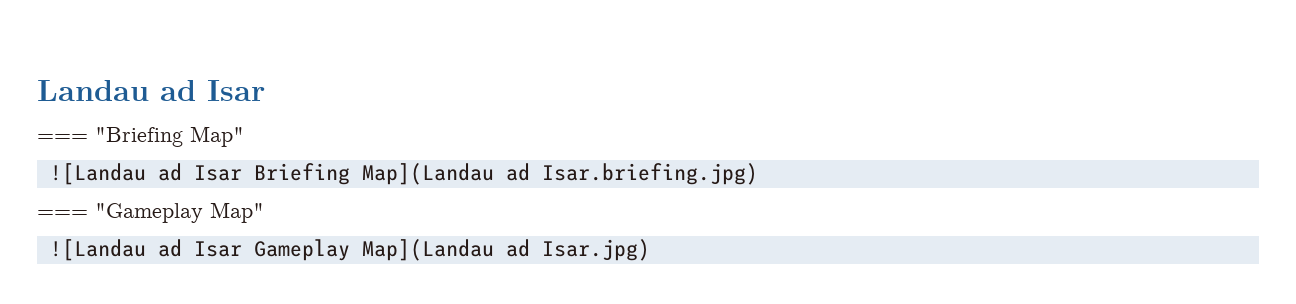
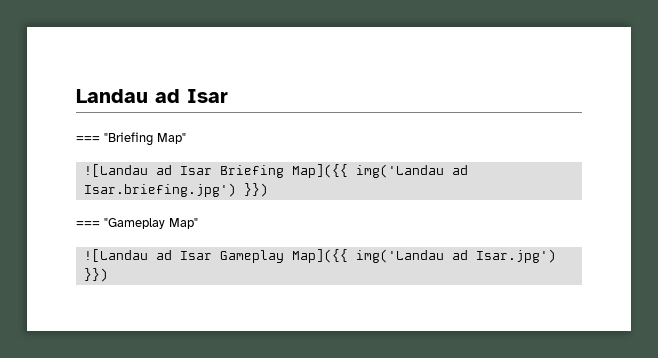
[361,163,758,185] Map](Landau ad Isar.briefing.jpg) -> [291,164,468,178] [83,183,268,197] Map]({{ img('Landau ad Isar.briefing.jpg') }})
[361,239,650,261] Map](Landau ad Isar.jpg) -> [291,249,556,263] [83,268,108,282] Map]({{ img('Landau ad Isar.jpg') }})

